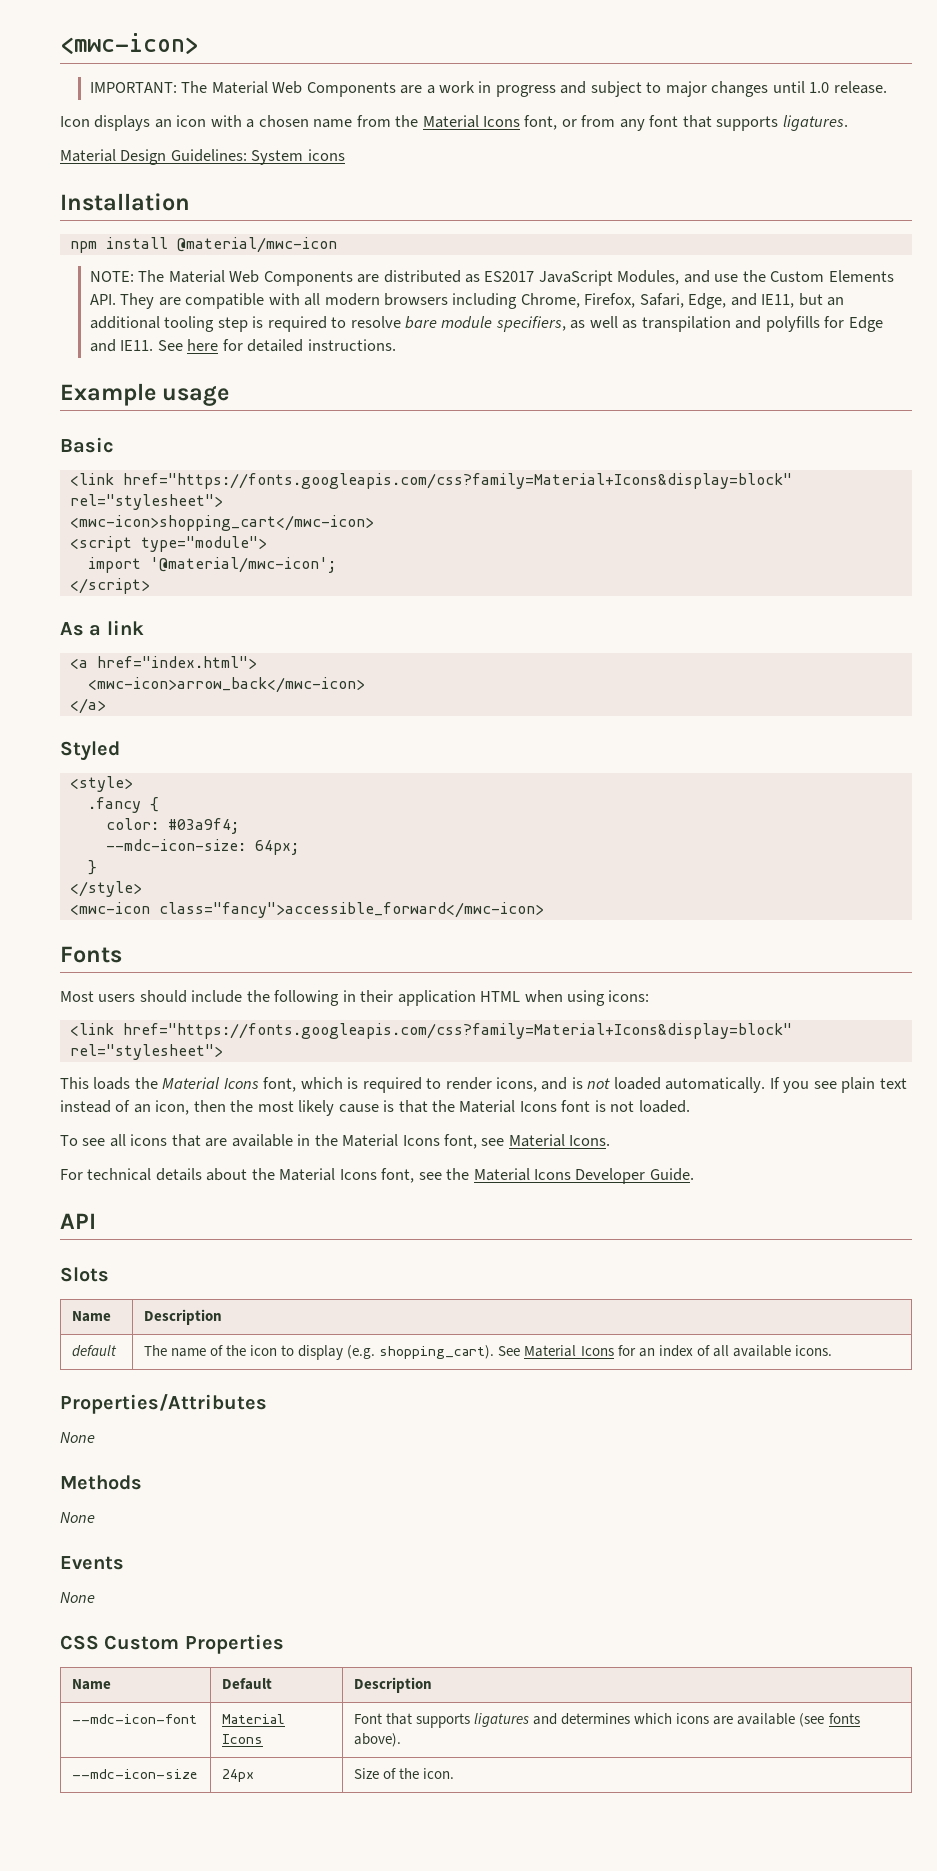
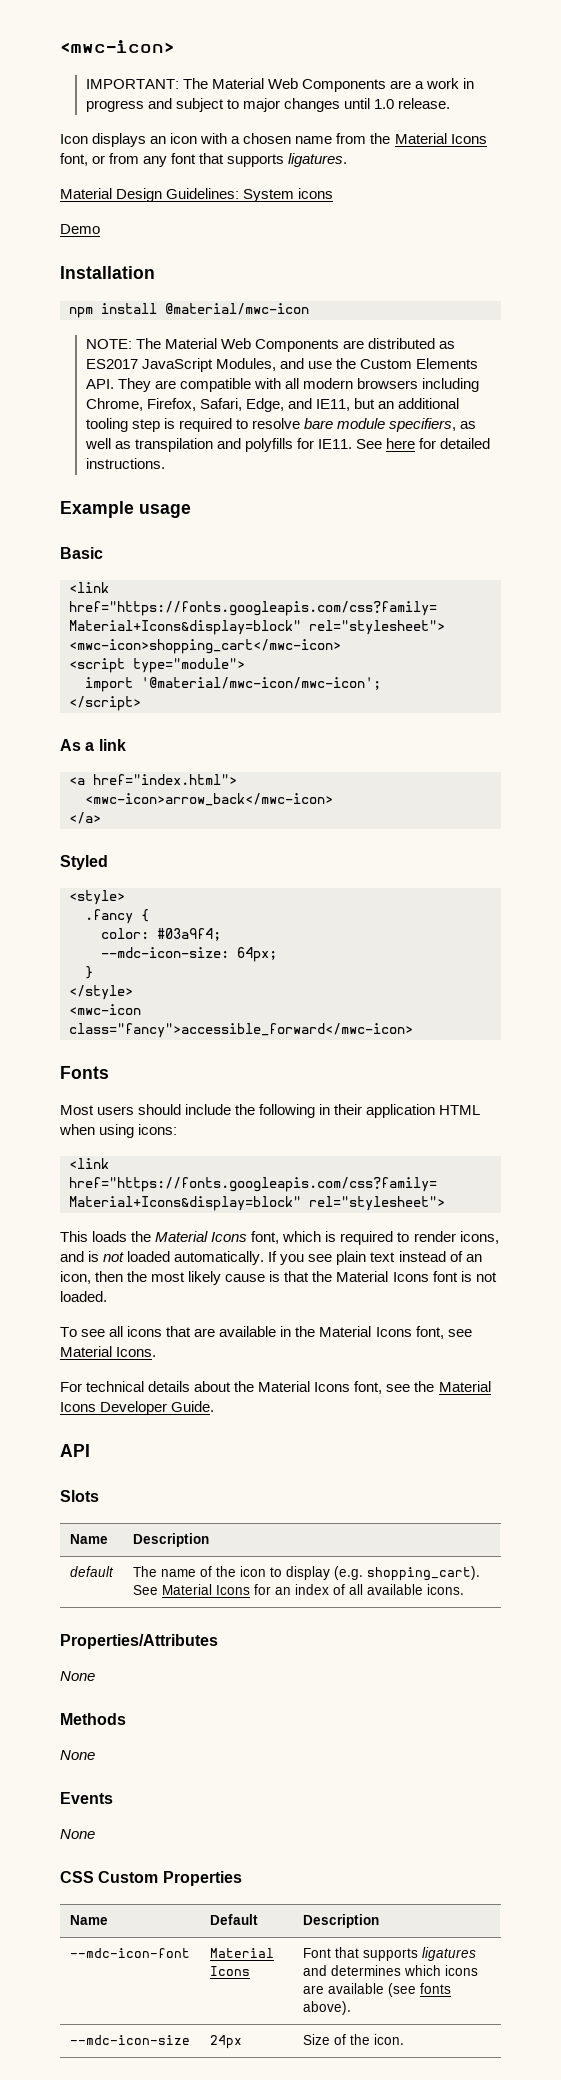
(345, 155) none -> [60,224,100,234] // Demo
[848,316,883,332] [89,339,116,352] Edge and -> (314, 443) none
[149,557,336,573] '@material/mwc-icon'; -> [141,677,381,690] '@material/mwc-icon/mwc-icon';

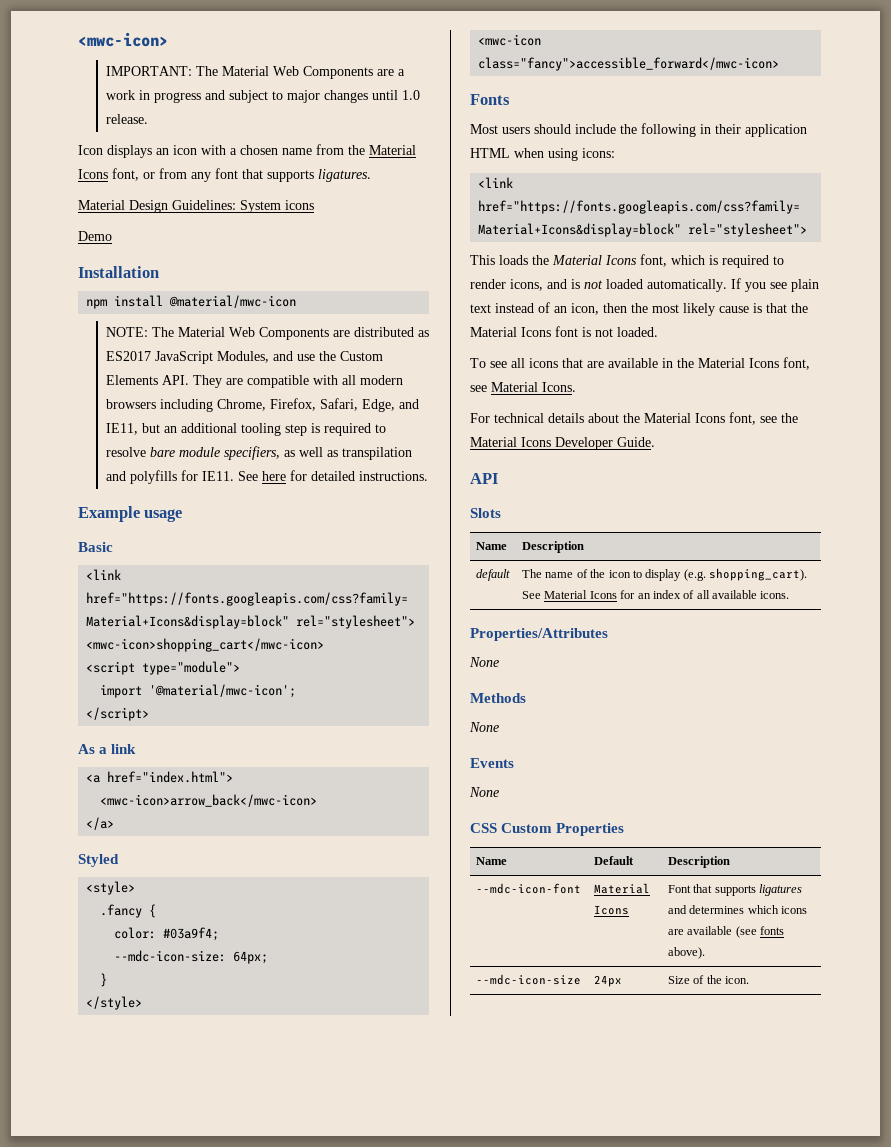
[141,677,381,690] '@material/mwc-icon/mwc-icon'; -> [149,684,297,698] '@material/mwc-icon';

